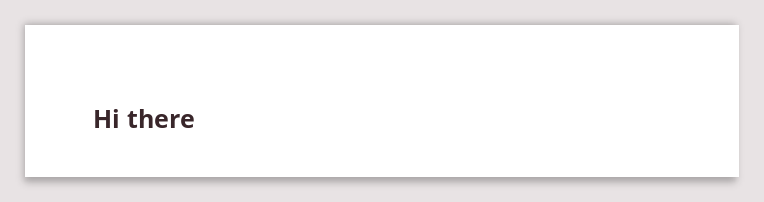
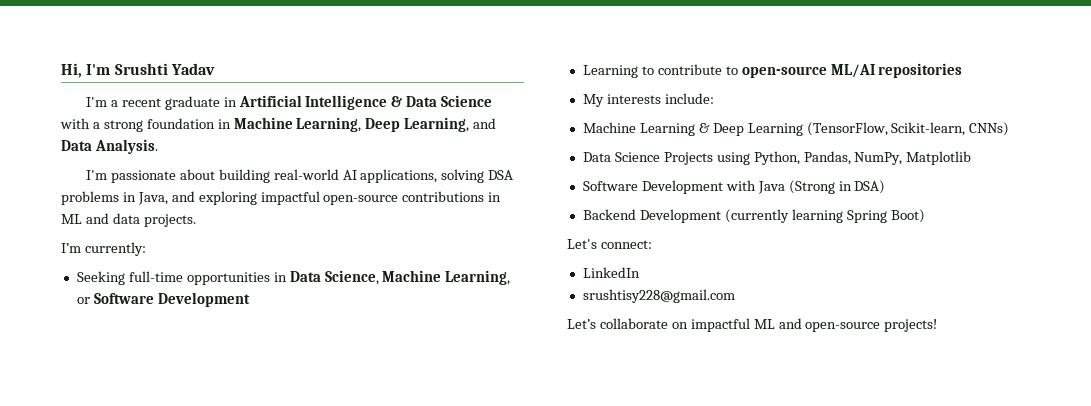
[93,109,195,128] Hi there -> [61,63,215,78] [85,95,493,110] [60,117,497,132] [61,139,158,154] [85,169,514,183] [61,191,502,205] [61,213,196,227] [61,242,146,256] [76,270,511,285] [76,292,250,307] [582,63,963,78] [582,93,714,107] [582,122,1010,136] [582,151,972,165] [582,180,886,194] [582,209,925,223] [567,239,652,249] [582,267,640,278] [582,289,735,303] [567,318,938,332] Hi, I'm Srushti Yadav // I'm a recent graduate in Artificial Intelligence & Data Science with a strong foundation in Machine Learning, Deep Learning, and Data Analysis. // I'm passionate about building real-world AI applications, solving DSA problems in Java, and exploring impactful open-source contributions in ML and data projects. // I’m currently: // Seeking full-time opportunities in Data Science, Machine Learning, or Software Development // Learning to contribute to open-source ML/AI repositories // My interests include: // Machine Learning & Deep Learning (TensorFlow, Scikit-learn, CNNs) // Data Science Projects using Python, Pandas, NumPy, Matplotlib // Software Development with Java (Strong in DSA) // Backend Development (currently learning Spring Boot) // Let's connect: // LinkedIn // srushtisy228@gmail.com // Let’s collaborate on impactful ML and open-source projects!

